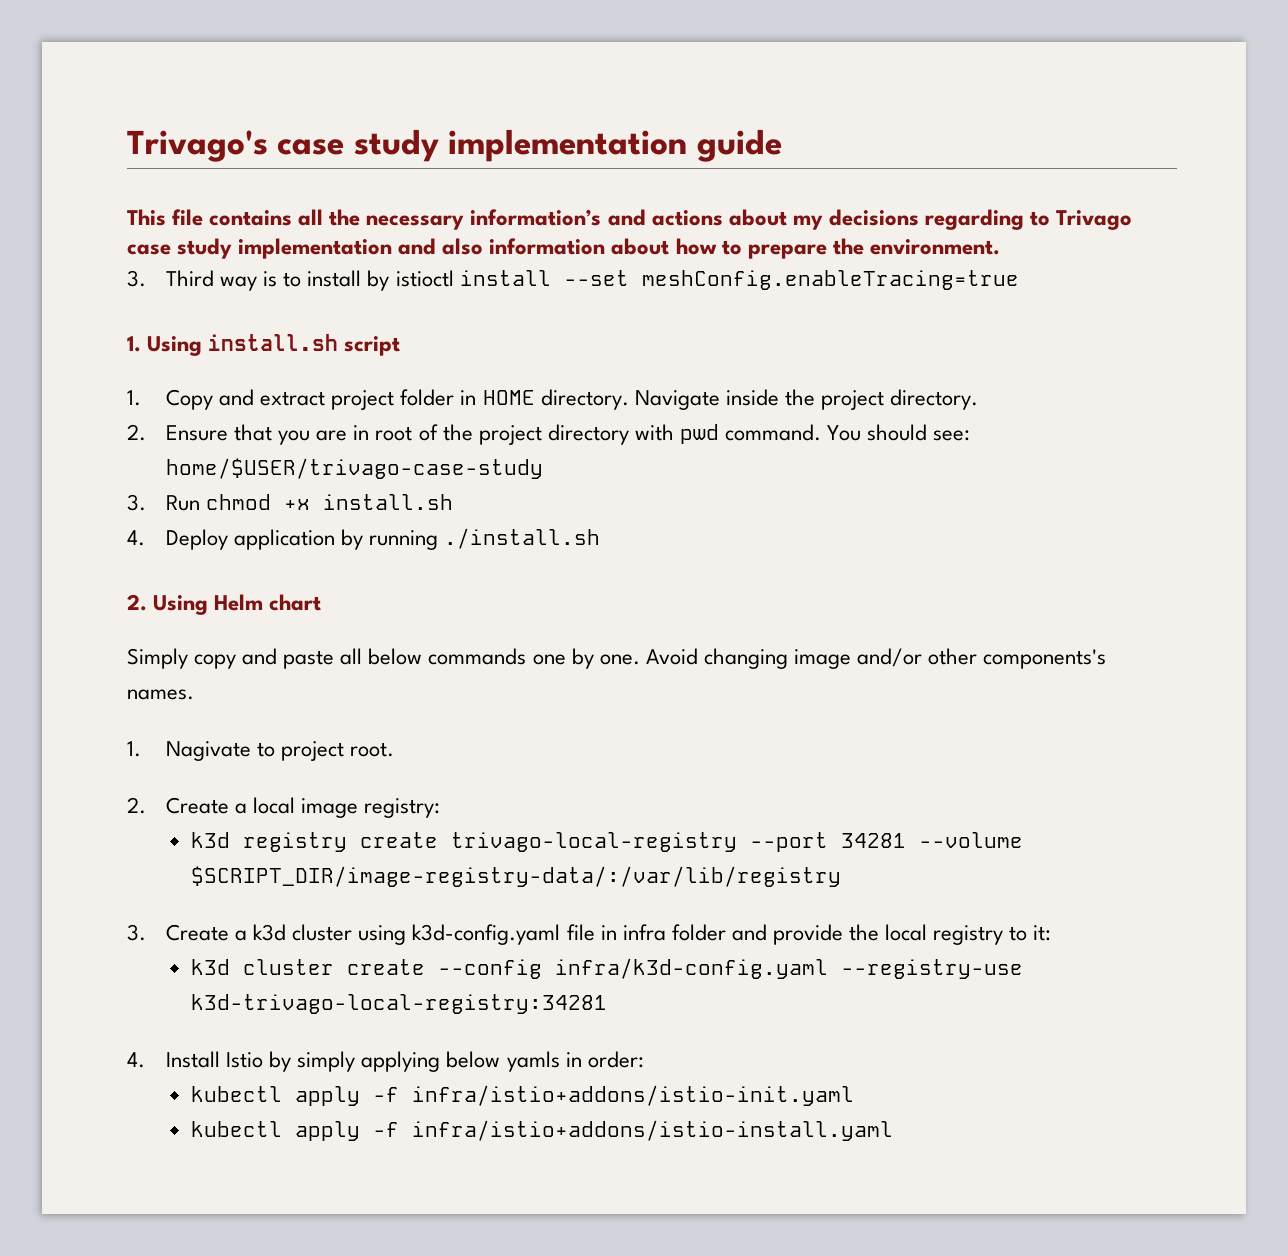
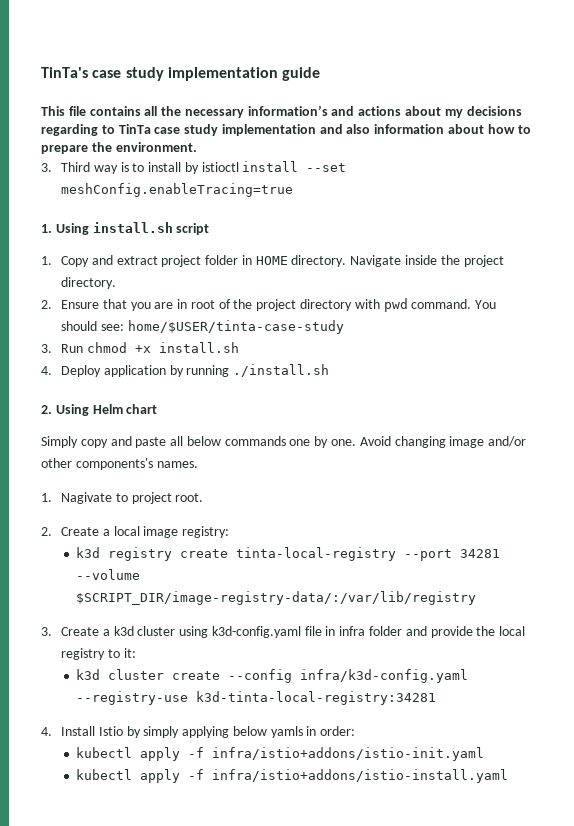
[127,130,268,162] Trivago's -> [41,67,88,78] TinTa's
[1056,210,1133,230] Trivago -> [118,124,151,134] TinTa
[166,458,544,479] home/$USER/trivago-case-study -> [127,320,344,334] home/$USER/tinta-case-study
[450,832,737,852] trivago-local-registry -> [236,547,397,561] tinta-local-registry
[190,994,607,1014] k3d-trivago-local-registry:34281 -> [196,691,437,705] k3d-tinta-local-registry:34281

